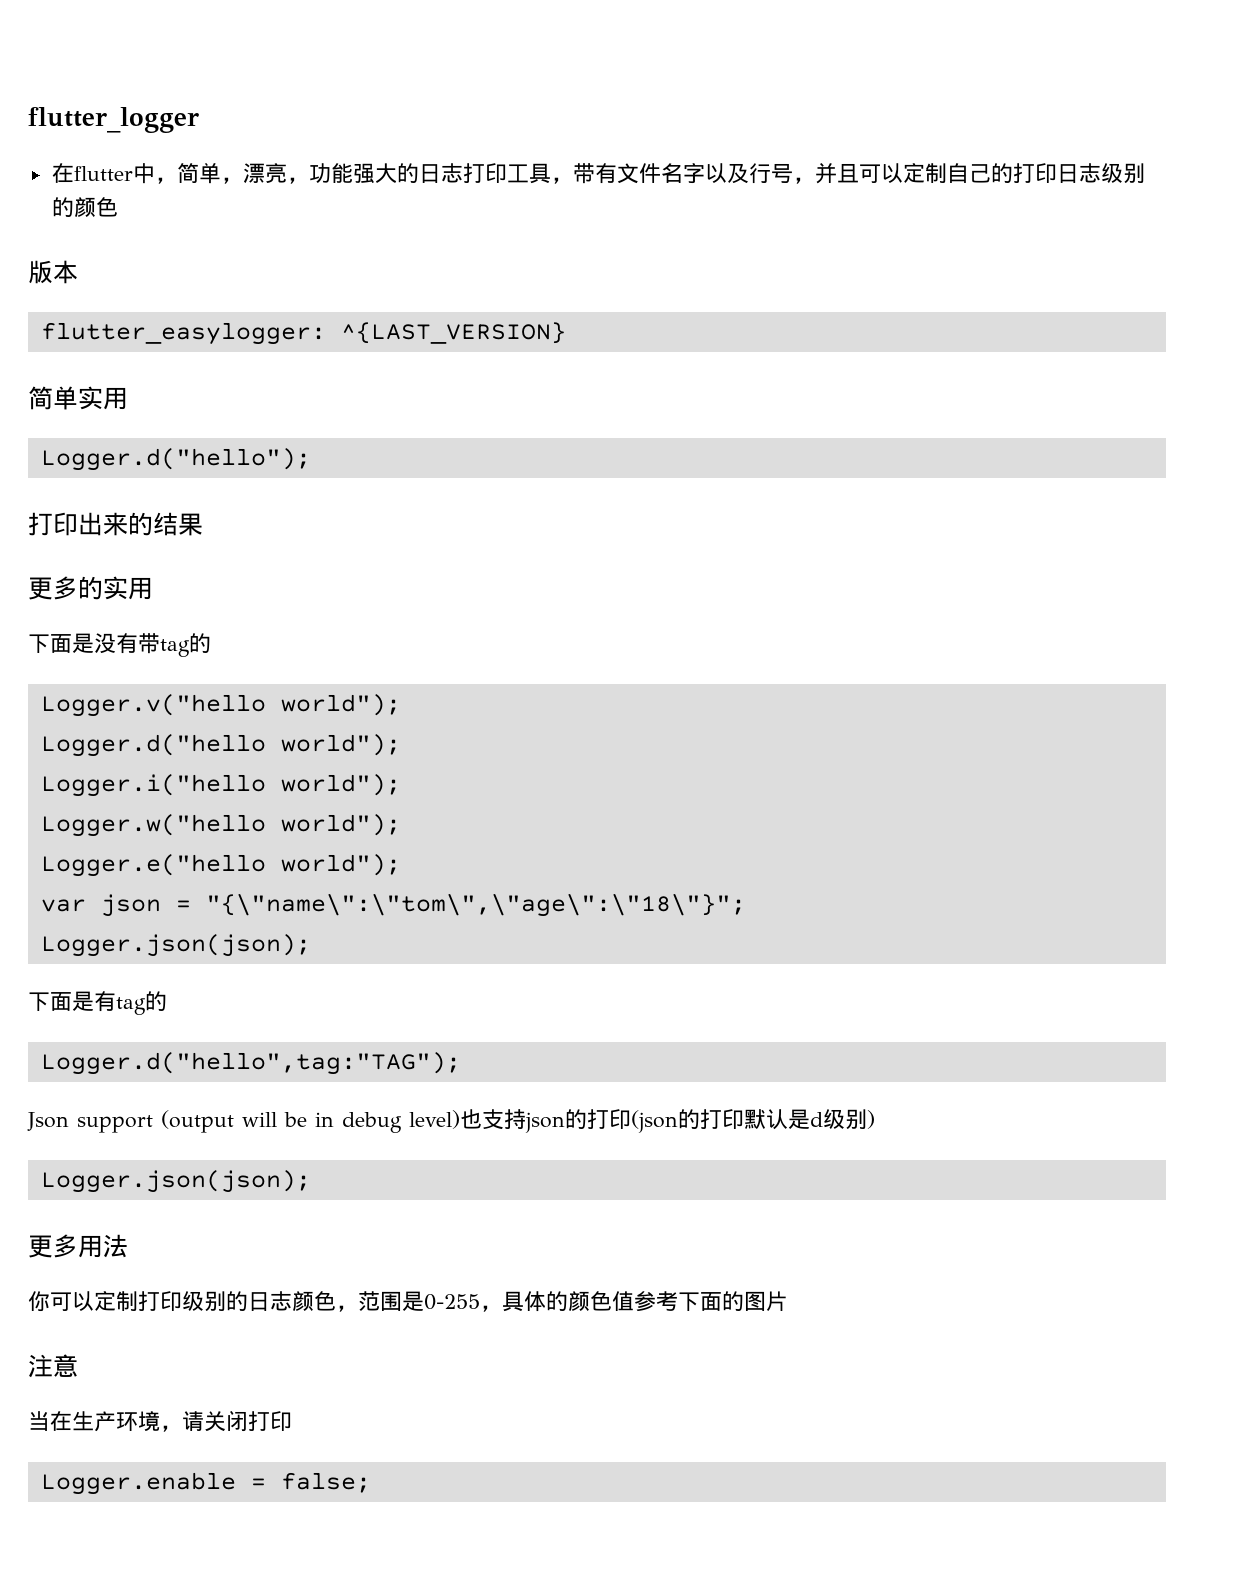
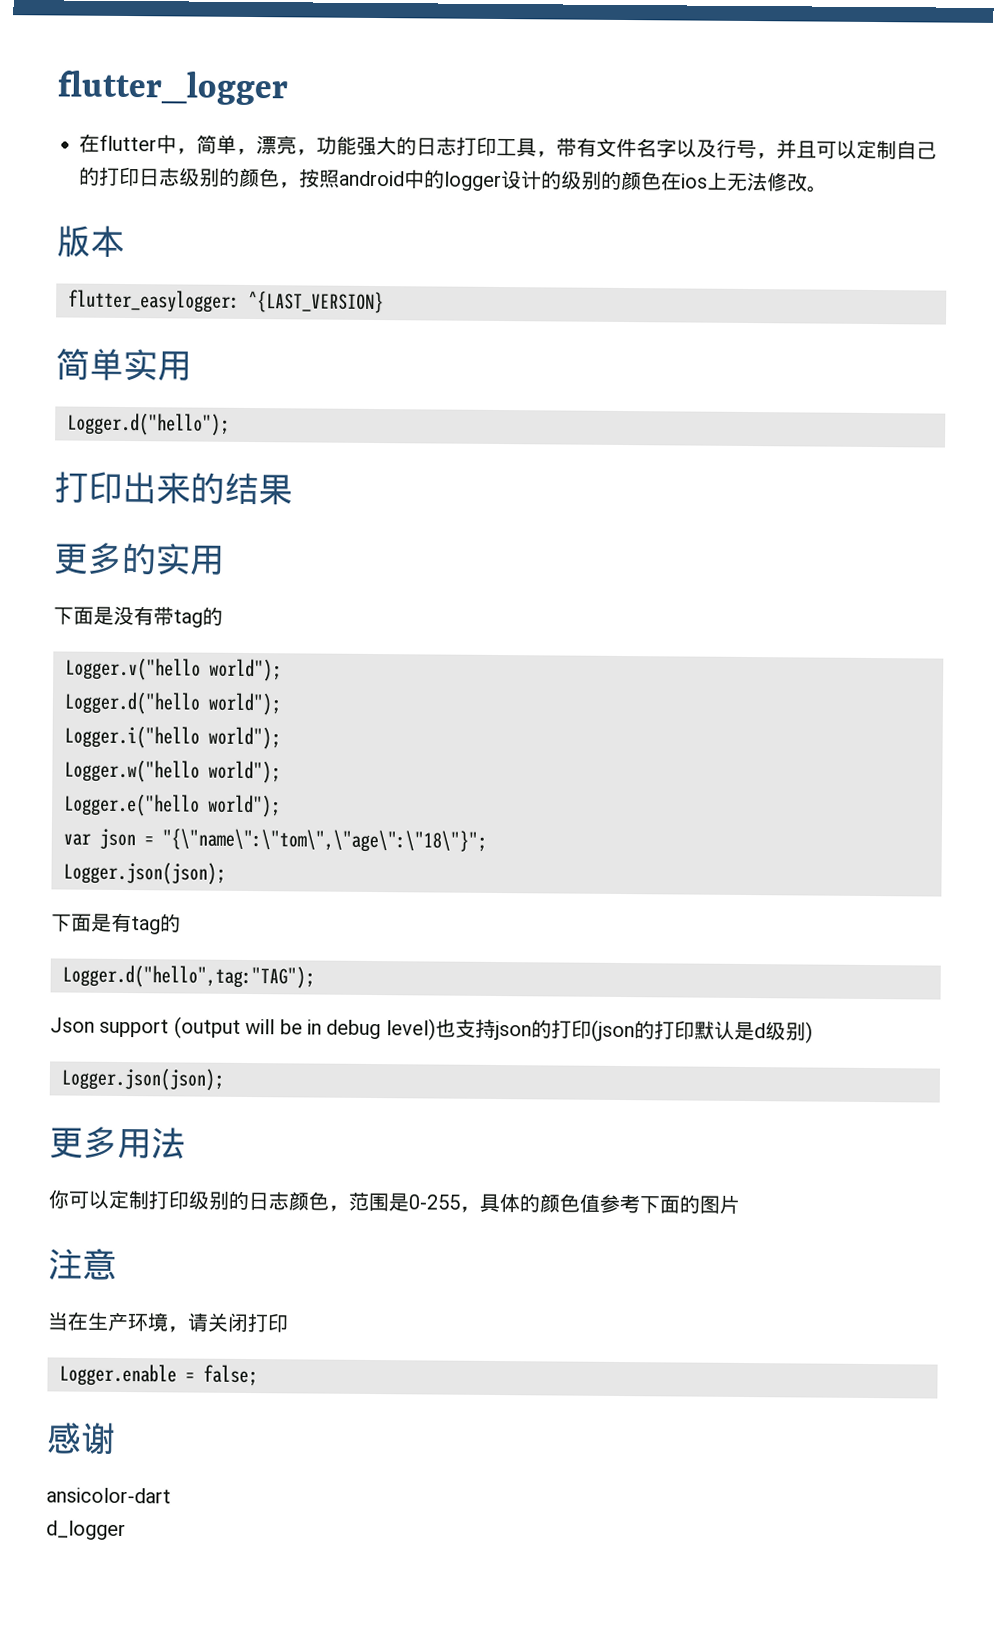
(118, 207) none -> [279,168,828,193] ，按照android中的logger设计的级别的颜色在ios上无法修改。
(371, 1482) none -> [46,1422,116,1455] [46,1487,171,1504] [46,1520,126,1541] // 感谢 // ansicolor-dart // d_logger

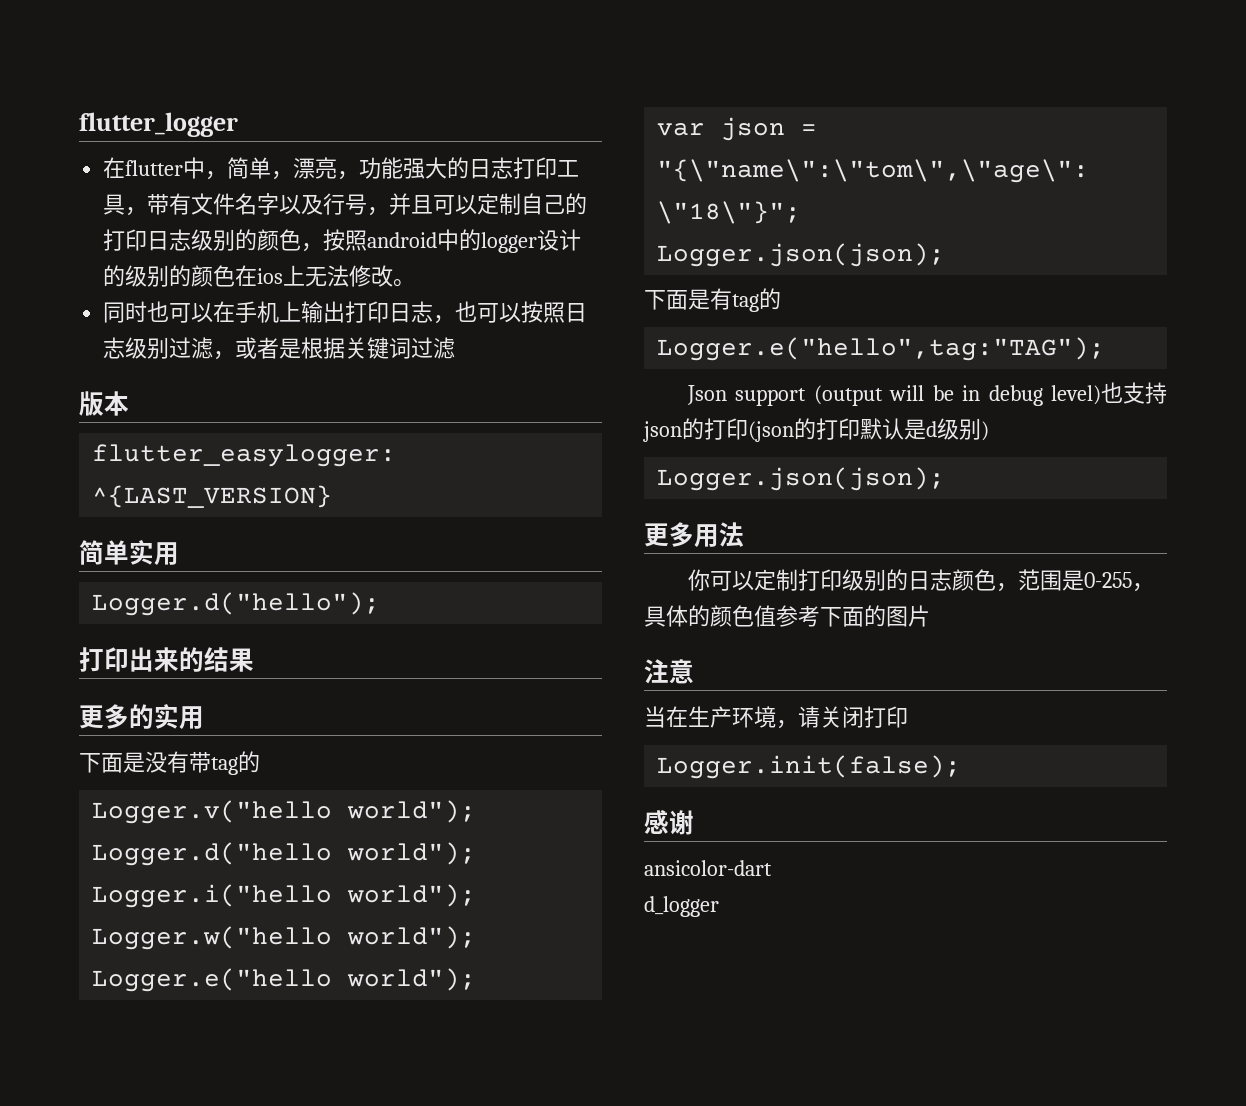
(828, 189) none -> [103,301,588,324] [103,337,456,360] // 同时也可以在手机上输出打印日志，也可以按照日志级别过滤，或者是根据关键词过滤
[62,964,315,989] Logger.d("hello",tag:"TAG"); -> [657,337,1106,361] Logger.e("hello",tag:"TAG");
[59,1363,258,1387] Logger.enable = false; -> [657,755,962,779] Logger.init(false);

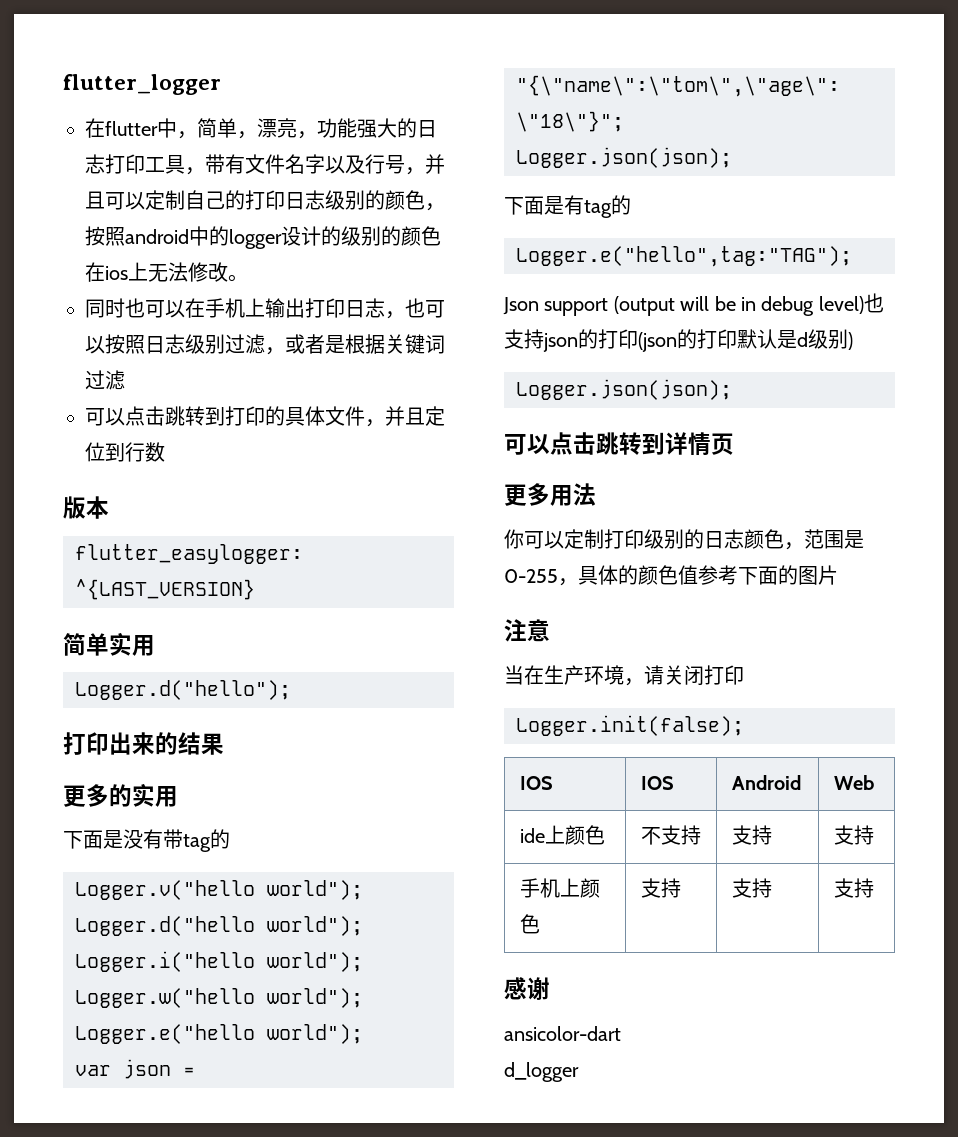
(456, 348) none -> [85,406,445,427] [85,442,165,462] // 可以点击跳转到打印的具体文件，并且定位到行数
(946, 479) none -> [504,432,734,456] // 可以点击跳转到详情页
(962, 767) none -> [519,776,553,790] [640,776,674,790] [731,775,801,790] [833,775,874,790] [519,825,605,845] [640,825,701,845] [731,825,772,845] [833,825,874,845] [519,878,600,898] [519,914,540,934] [640,878,681,898] [731,878,772,898] [833,878,874,898] // IOS | IOS | Android | Web // ide上颜色 | 不支持 | 支持 | 支持 // 手机上颜色 | 支持 | 支持 | 支持

